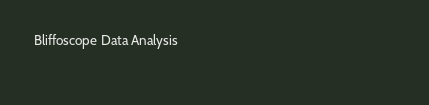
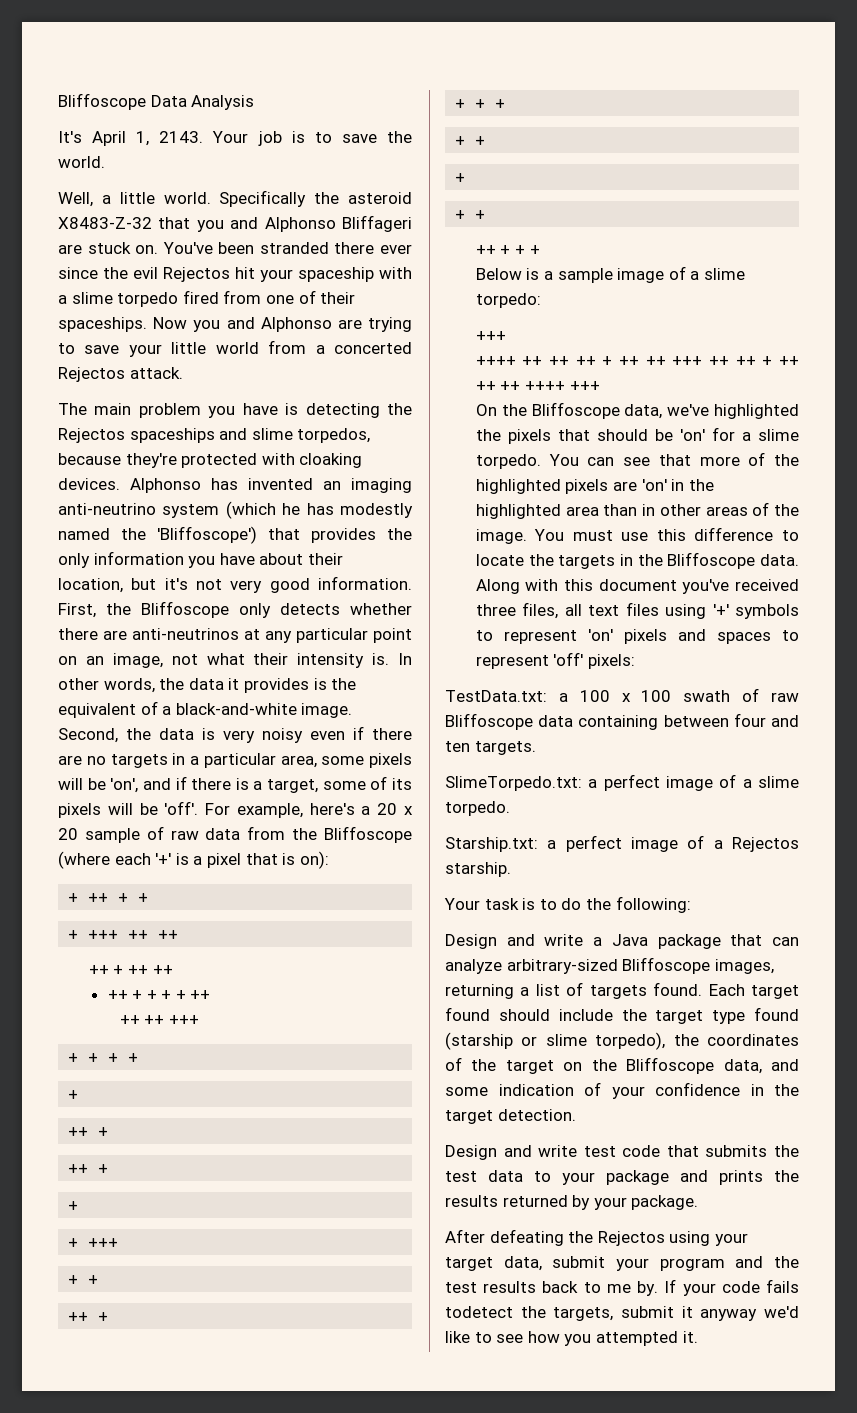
(179, 41) none -> [58,131,412,146] [58,156,105,168] [58,190,412,207] [58,215,412,232] [58,242,412,254] [58,267,412,282] [58,290,356,307] [58,317,412,332] [58,340,412,357] [58,367,183,382] [58,403,412,418] [58,428,371,443] [58,453,363,468] [58,478,412,493] [58,501,413,519] [58,526,412,544] [58,551,343,568] [58,576,412,593] [58,601,412,618] [58,628,412,643] [58,653,412,668] [58,678,357,693] [58,701,353,718] [58,726,412,743] [58,753,412,768] [58,776,412,793] [58,801,413,818] [58,826,412,843] [58,851,329,869] [68,893,149,902] [68,930,179,939] [88,965,173,975] [107,990,211,1000] [119,1015,199,1025] [68,1053,139,1062] [68,1090,79,1099] [68,1127,109,1136] [68,1164,109,1173] [68,1201,79,1210] [68,1238,119,1247] [68,1275,99,1284] [68,1312,109,1321] [455,99,506,108] [455,136,486,145] [455,173,466,182] [455,210,486,219] [475,245,540,255] [475,266,745,283] [475,293,541,308] [475,331,506,341] [475,356,799,366] [475,381,600,391] [475,402,799,419] [475,427,799,444] [475,452,799,469] [475,479,714,494] [475,502,799,519] [475,527,799,544] [475,552,799,569] [475,579,799,594] [475,602,799,619] [475,629,799,644] [475,652,636,669] [445,688,799,702] [445,713,799,730] [445,741,536,755] [445,774,799,791] [445,801,510,816] [445,835,799,852] [445,862,511,877] [444,896,691,913] [445,934,799,949] [445,957,774,974] [445,982,799,999] [445,1007,799,1024] [445,1032,799,1050] [445,1057,799,1074] [445,1082,799,1099] [445,1109,576,1124] [445,1145,799,1160] [445,1170,799,1185] [445,1195,699,1210] [445,1229,748,1246] [445,1256,799,1271] [445,1279,799,1296] [445,1306,799,1321] [445,1331,698,1346] // It's April 1, 2143. Your job is to save the world. // Well, a little world. Specifically the asteroid X8483-Z-32 that you and Alphonso Bliffageri are stuck on. You've been stranded there ever since the evil Rejectos hit your spaceship with a slime torpedo fired from one of their spaceships. Now you and Alphonso are trying to save your little world from a concerted Rejectos attack. // The main problem you have is detecting the Rejectos spaceships and slime torpedos, because they're protected with cloaking devices. Alphonso has invented an imaging anti-neutrino system (which he has modestly named the 'Bliffoscope') that provides the only information you have about their location, but it's not very good information. First, the Bliffoscope only detects whether there are anti-neutrinos at any particular point on an image, not what their intensity is. In other words, the data it provides is the equivalent of a black-and-white image. Second, the data is very noisy even if there are no targets in a particular area, some pixels will be 'on', and if there is a target, some of its pixels will be 'off'. For example, here's a 20 x 20 sample of raw data from the Bliffoscope (where each '+' is a pixel that is on): // + ++ + + // + +++ ++ ++ // ++ + ++ ++ // ++ + + + + ++ // ++ ++ +++ // + + + + // + // ++ + // ++ + // + // + +++ // + + // ++ + // + + + // + + // + // + + // ++ + + + // Below is a sample image of a slime torpedo: // +++ // ++++ ++ ++ ++ + ++ ++ +++ ++ ++ + ++ ++ ++ ++++ +++ // On the Bliffoscope data, we've highlighted the pixels that should be 'on' for a slime torpedo. You can see that more of the highlighted pixels are 'on' in the highlighted area than in other areas of the image. You must use this difference to locate the targets in the Bliffoscope data. Along with this document you've received three files, all text files using '+' symbols to represent 'on' pixels and spaces to represent 'off' pixels: // TestData.txt: a 100 x 100 swath of raw Bliffoscope data containing between four and ten targets. // SlimeTorpedo.txt: a perfect image of a slime torpedo. // Starship.txt: a perfect image of a Rejectos starship. // Your task is to do the following: // Design and write a Java package that can analyze arbitrary-sized Bliffoscope images, returning a list of targets found. Each target found should include the target type found (starship or slime torpedo), the coordinates of the target on the Bliffoscope data, and some indication of your confidence in the target detection. // Design and write test code that submits the test data to your package and prints the results returned by your package. // After defeating the Rejectos using your target data, submit your program and the test results back to me by. If your code fails todetect the targets, submit it anyway we'd like to see how you attempted it.

